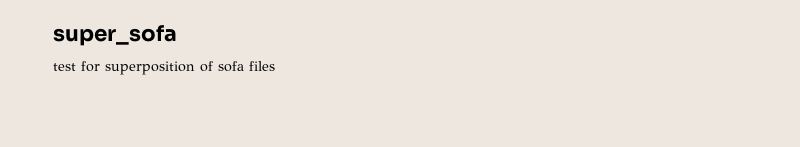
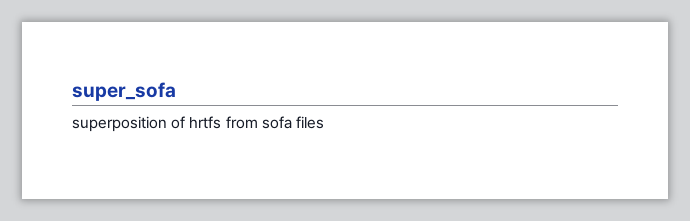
[53,61,213,75] test for superposition of -> [72,116,258,132] superposition of hrtfs from

